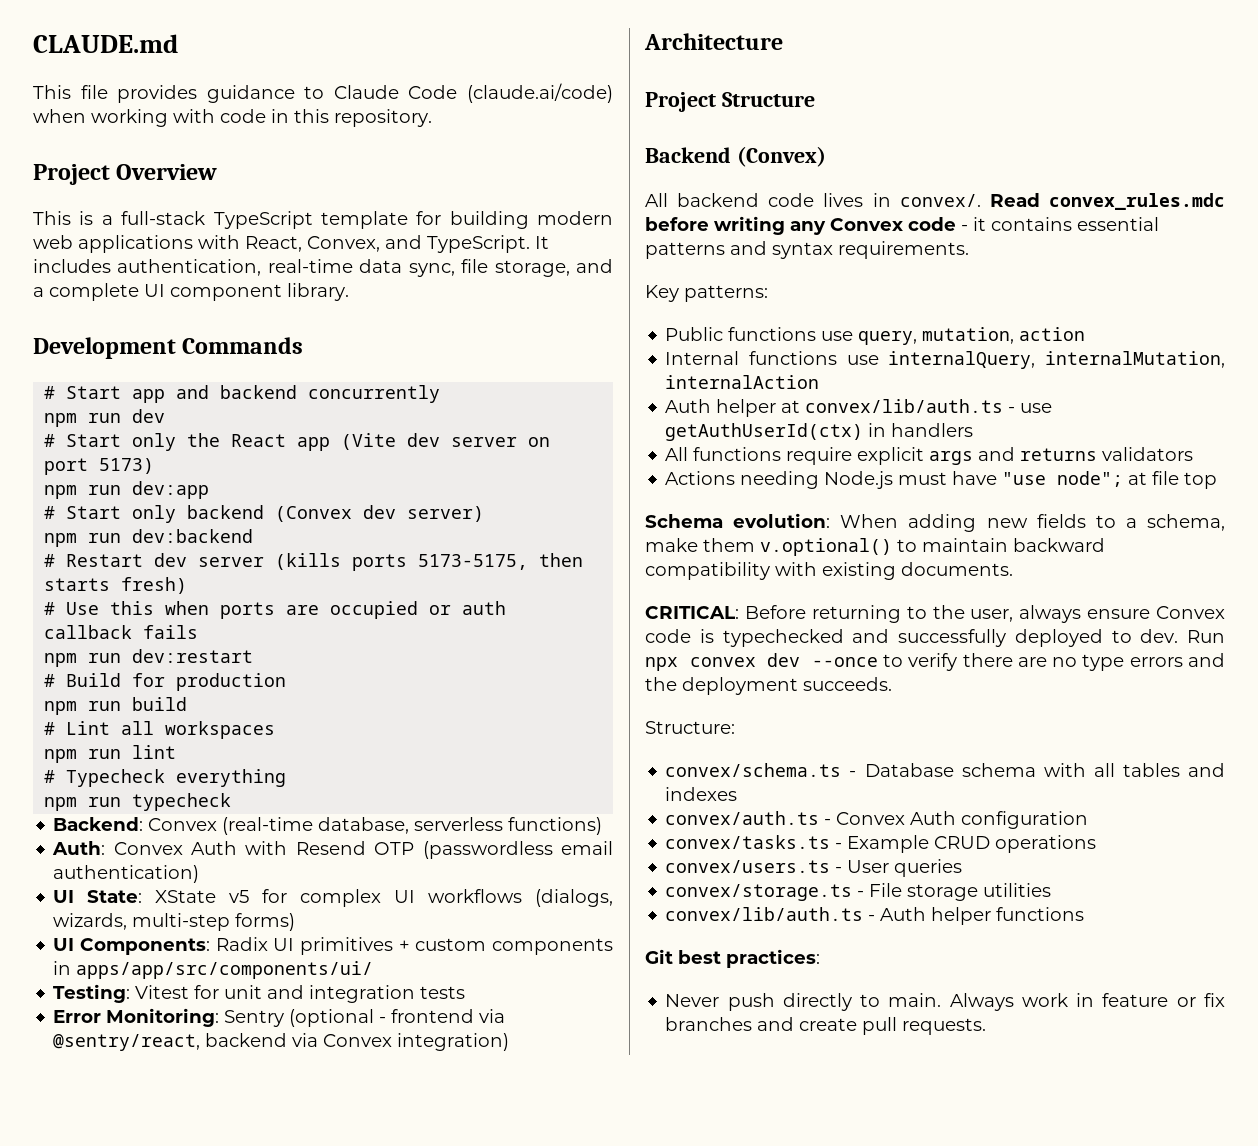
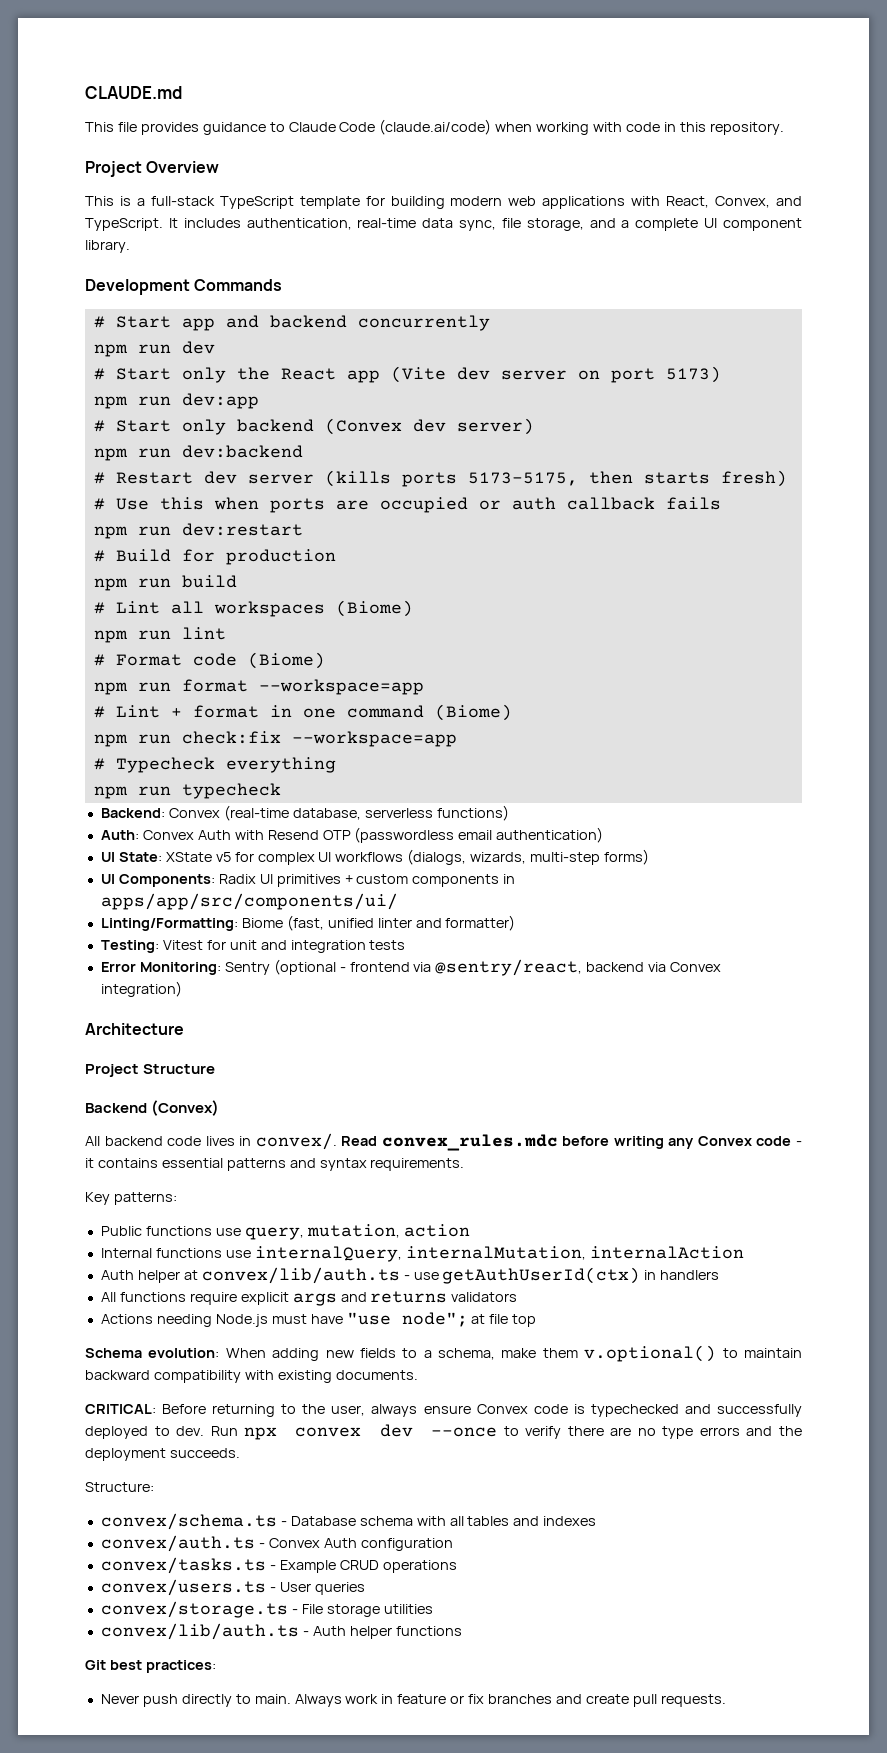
(276, 730) none -> [335,600,413,617] (Biome)
(177, 752) none -> [93,652,325,669] [93,679,424,695] [93,704,512,721] [93,731,457,747] // # Format code (Biome) // npm run format --workspace=app // # Lint + format in one command (Biome) // npm run check:fix --workspace=app
(374, 970) none -> [100,915,516,931] // Linting/Formatting: Biome (fast, unified linter and formatter)

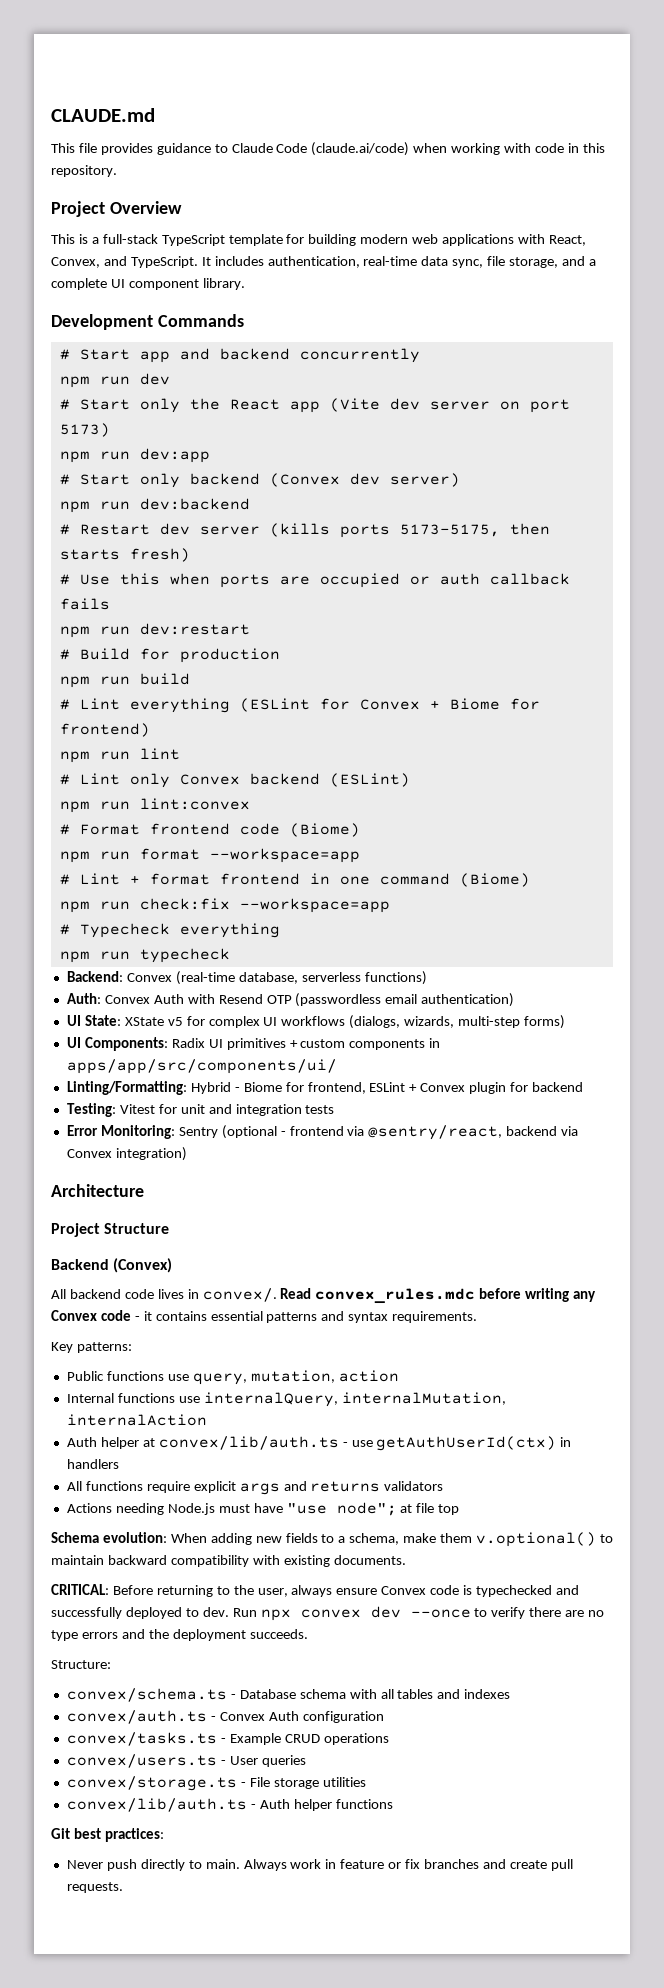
[170,600,413,617] [93,627,226,643] all workspaces (Biome) // npm run lint -> [129,698,540,713] [59,723,150,737] [59,748,180,763] [59,773,410,788] [59,798,250,813] everything (ESLint for Convex + Biome for frontend) // npm run lint // # Lint only Convex backend (ESLint) // npm run lint:convex
(182, 660) none -> [149,823,230,835] frontend
(259, 711) none -> [219,873,300,885] frontend
[241,915,516,931] Biome (fast, unified linter and formatter) -> [190,1082,584,1094] Hybrid - Biome for frontend, ESLint + Convex plugin for backend

